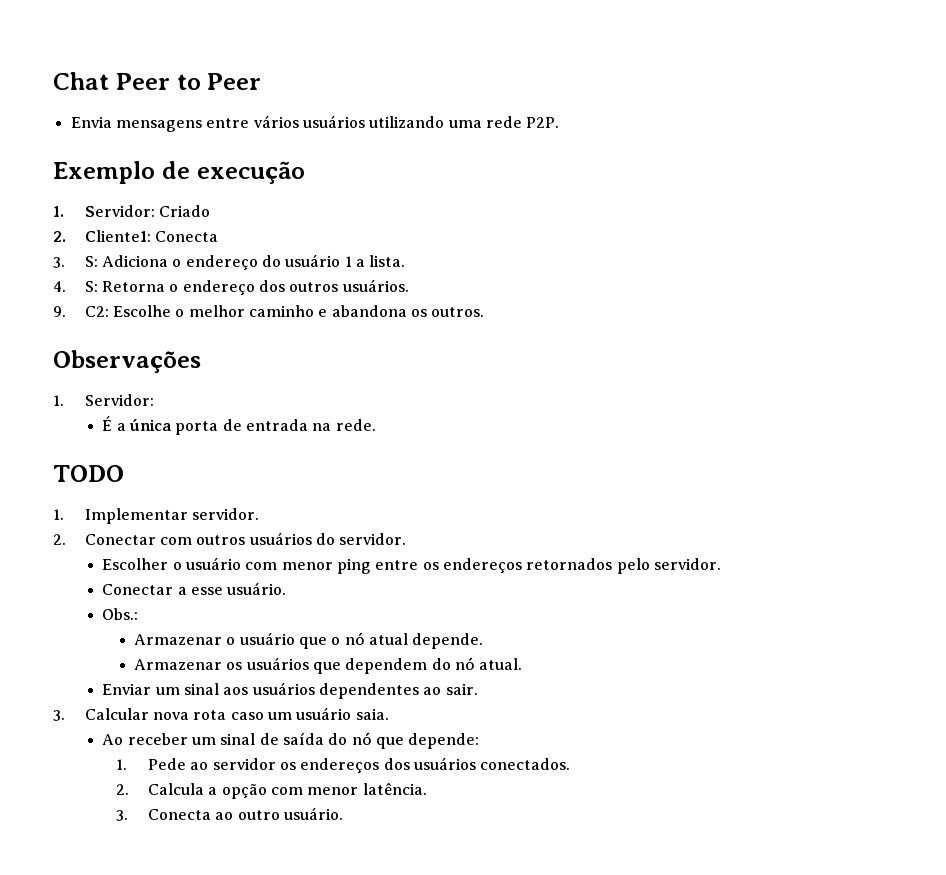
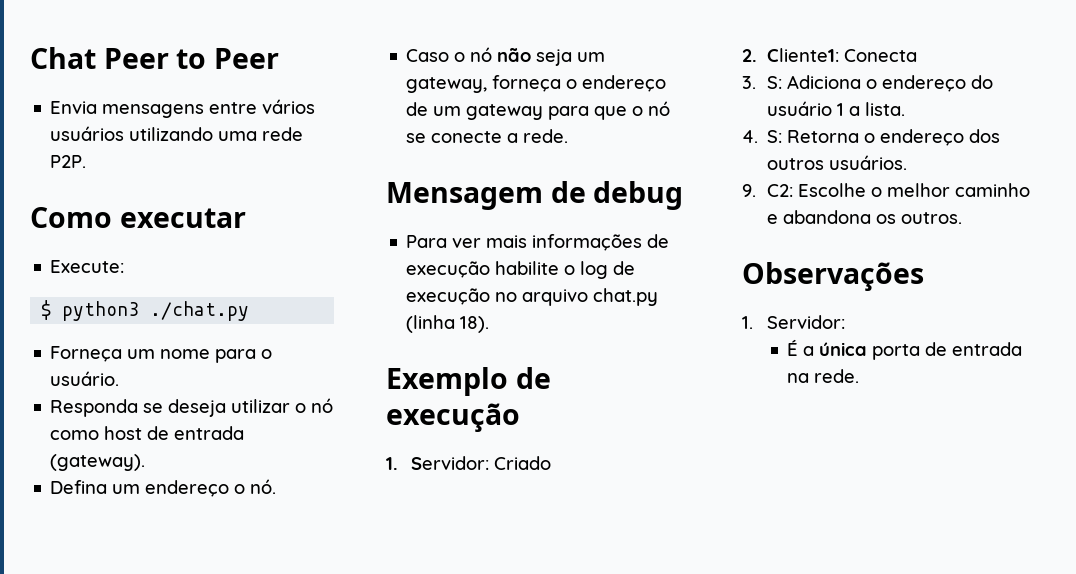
(560, 122) none -> [30,207,246,228] [50,260,125,273] [41,300,250,321] [50,346,273,363] [50,371,120,386] [50,398,334,417] [50,426,245,440] [50,454,146,471] [50,479,277,497] [406,47,606,66] [406,75,667,93] [406,101,671,120] [406,129,569,143] [386,181,684,210] [406,234,670,251] [406,261,636,279] [406,288,659,306] [406,315,490,333] // Como executar // Execute: // $ python3 ./chat.py // Forneça um nome para o usuário. // Responda se deseja utilizar o nó como host de entrada (gateway). // Defina um endereço o nó. // Caso o nó não seja um gateway, forneça o endereço de um gateway para que o nó se conecte a rede. // Mensagem de debug // Para ver mais informações de execução habilite o log de execução no arquivo chat.py (linha 18).
[53,465,124,482] [53,508,260,524] [53,532,407,545] [102,557,721,574] [102,582,287,595] [102,608,139,620] [134,632,484,649] [134,657,523,674] [102,682,478,699] [53,707,389,721] [102,732,480,749] [116,757,571,773] [116,782,427,799] [116,807,344,821] // TODO // 1. Implementar servidor. // 2. Conectar com outros usuários do servidor. // Escolher o usuário com menor ping entre os endereços retornados pelo servidor. // Conectar a esse usuário. // Obs.: // Armazenar o usuário que o nó atual depende. // Armazenar os usuários que dependem do nó atual. // Enviar um sinal aos usuários dependentes ao sair. // 3. Calcular nova rota caso um usuário saia. // Ao receber um sinal de saída do nó que depende: // 1. Pede ao servidor os endereços dos usuários conectados. // 2. Calcula a opção com menor latência. // 3. Conecta ao outro usuário. -> (860, 376) none

